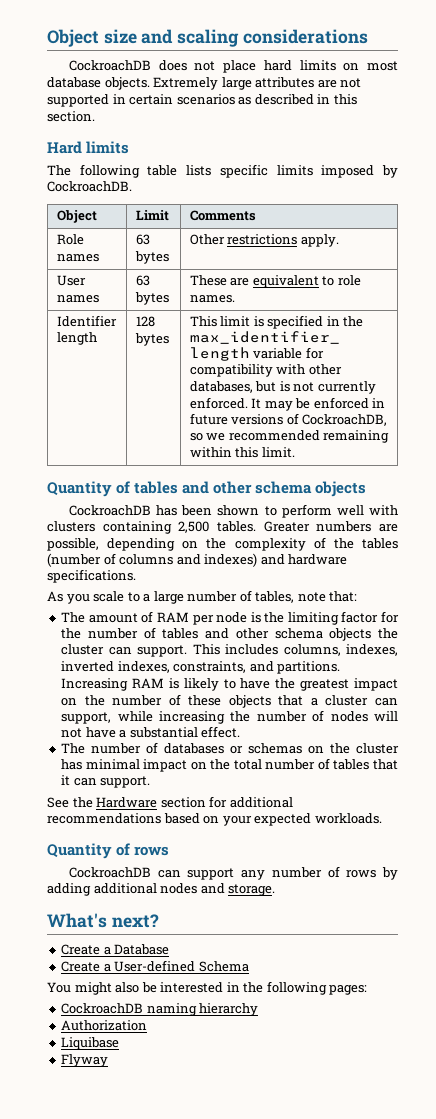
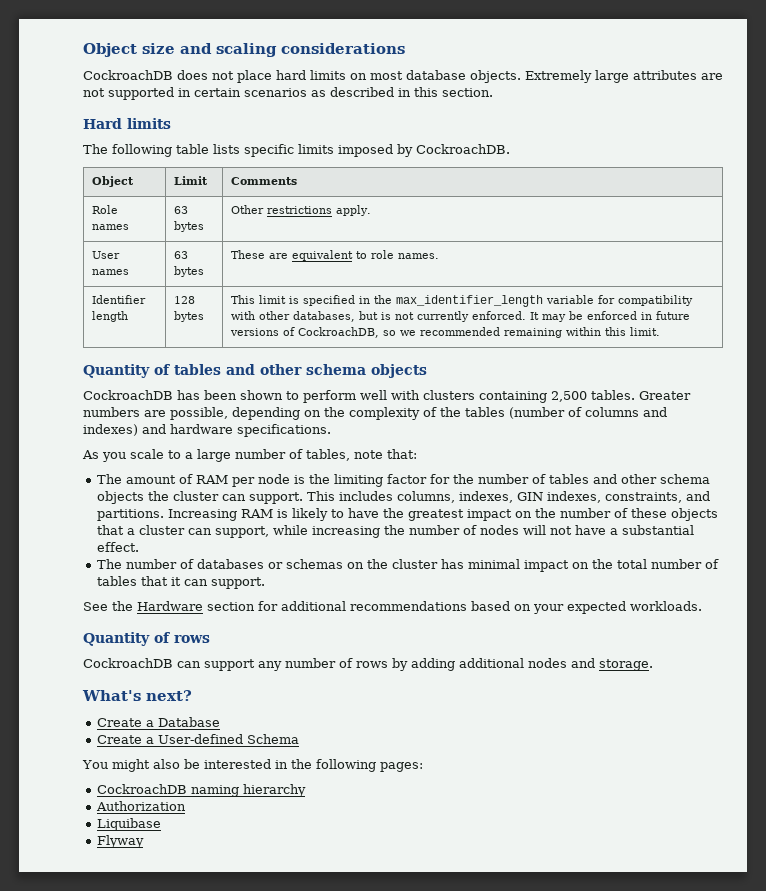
[61,661,115,672] inverted -> [516,492,543,501] GIN

